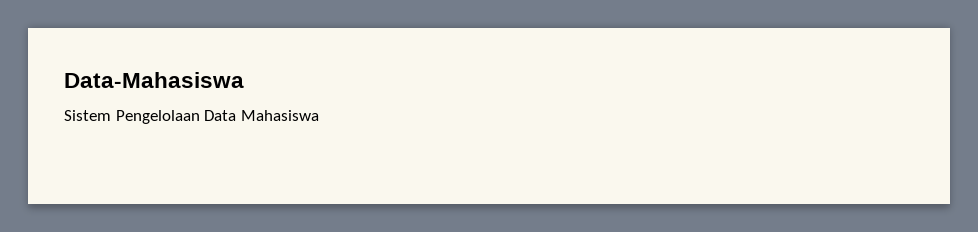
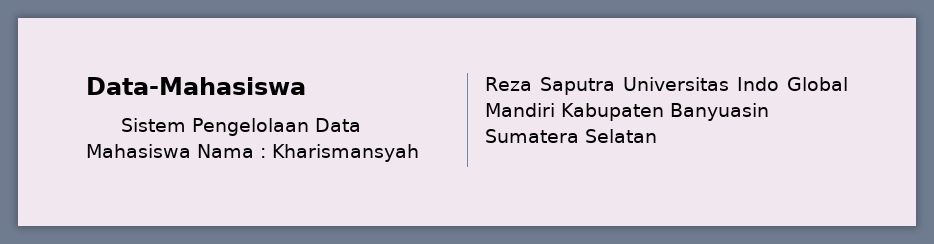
(319, 115) none -> [197,144,419,162] [485,77,848,95] [485,103,769,121] [485,129,657,143] Nama : Kharismansyah Reza Saputra Universitas Indo Global Mandiri Kabupaten Banyuasin Sumatera Selatan

